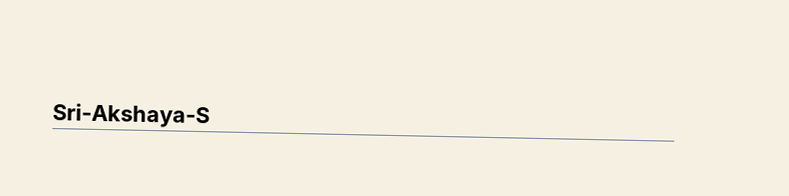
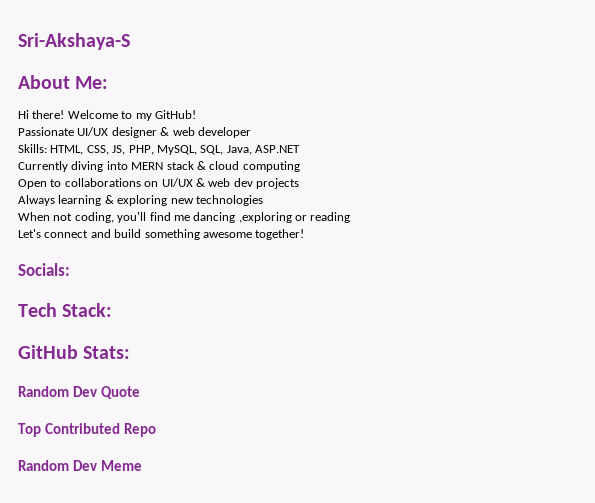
(210, 116) none -> [18,75,109,89] [18,110,196,121] [18,127,251,138] [18,144,300,155] [18,161,300,172] [18,178,299,189] [18,195,263,206] [18,212,351,223] [18,229,305,240] [18,263,70,276] [18,303,113,317] [18,345,131,359] [18,386,140,399] [18,423,156,437] [18,460,142,471] // About Me: // Hi there! Welcome to my GitHub! // Passionate UI/UX designer & web developer // Skills: HTML, CSS, JS, PHP, MySQL, SQL, Java, ASP.NET // Currently diving into MERN stack & cloud computing // Open to collaborations on UI/UX & web dev projects // Always learning & exploring new technologies // When not coding, you'll find me dancing ,exploring or reading // Let's connect and build something awesome together! // Socials: // Tech Stack: // GitHub Stats: // Random Dev Quote // Top Contributed Repo // Random Dev Meme

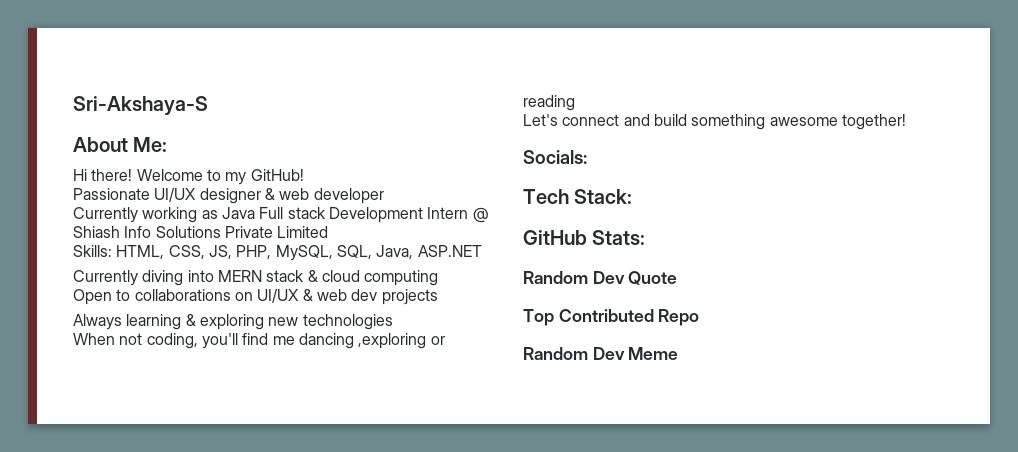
(251, 132) none -> [73,207,489,223] [73,226,329,238] // Currently working as Java Full stack Development Intern @ Shiash Info Solutions Private Limited

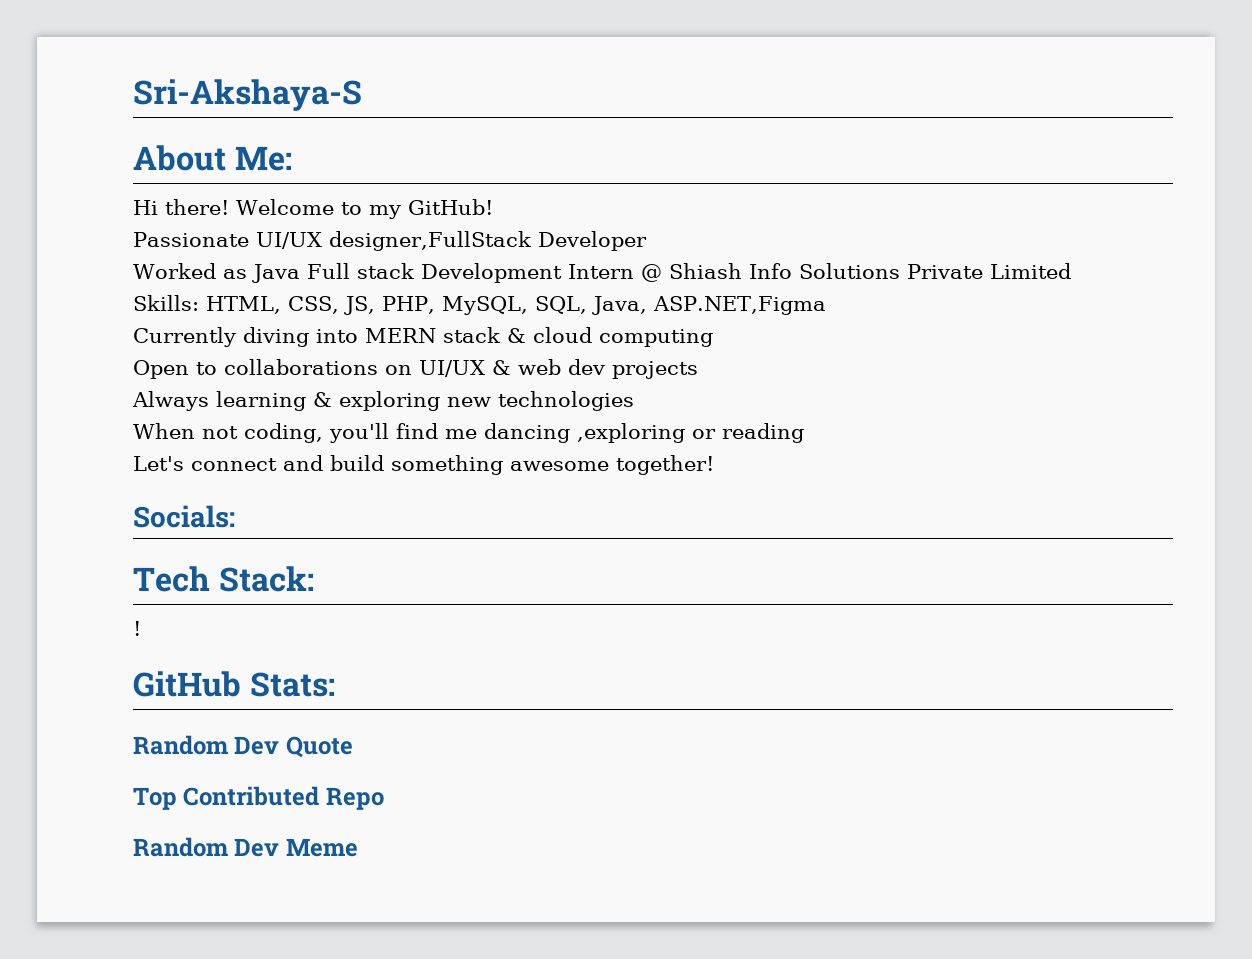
[199,188,384,204] [73,207,198,223] designer & web developer // Currently working -> [328,231,647,251] [133,263,216,279] designer,FullStack Developer // Worked
[417,245,482,257] ASP.NET -> [652,296,826,315] ASP.NET,Figma
(633, 196) none -> [133,621,141,636] // !

